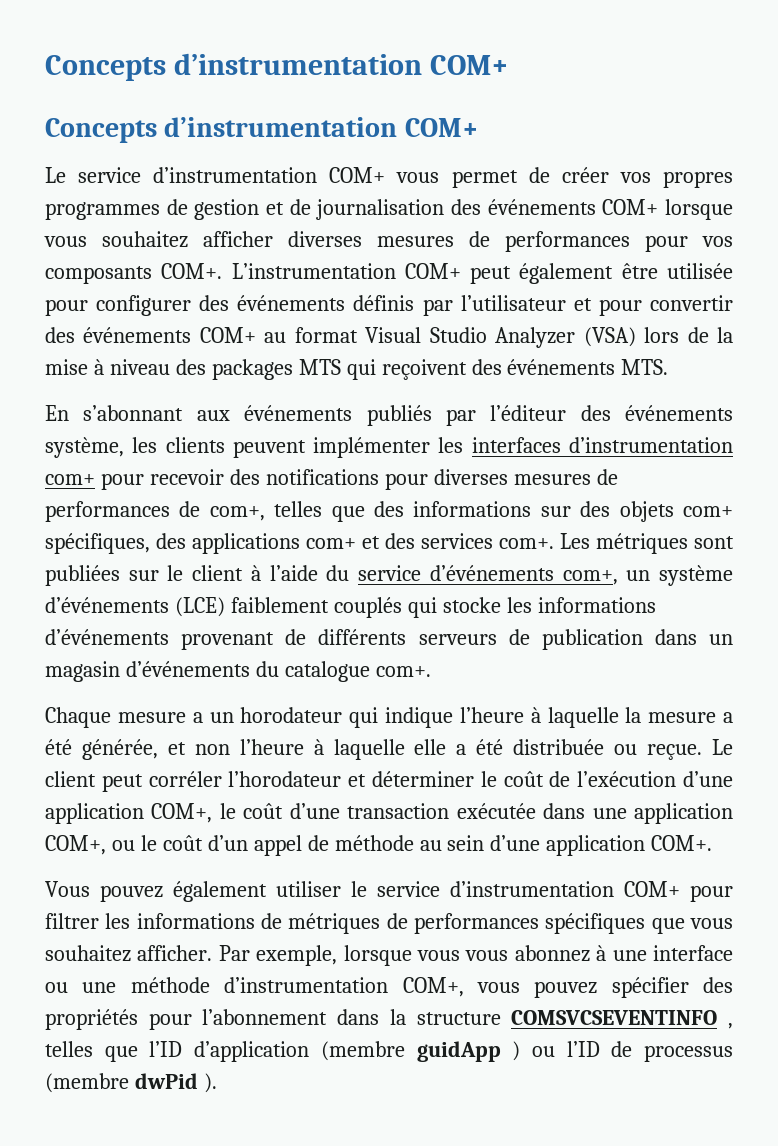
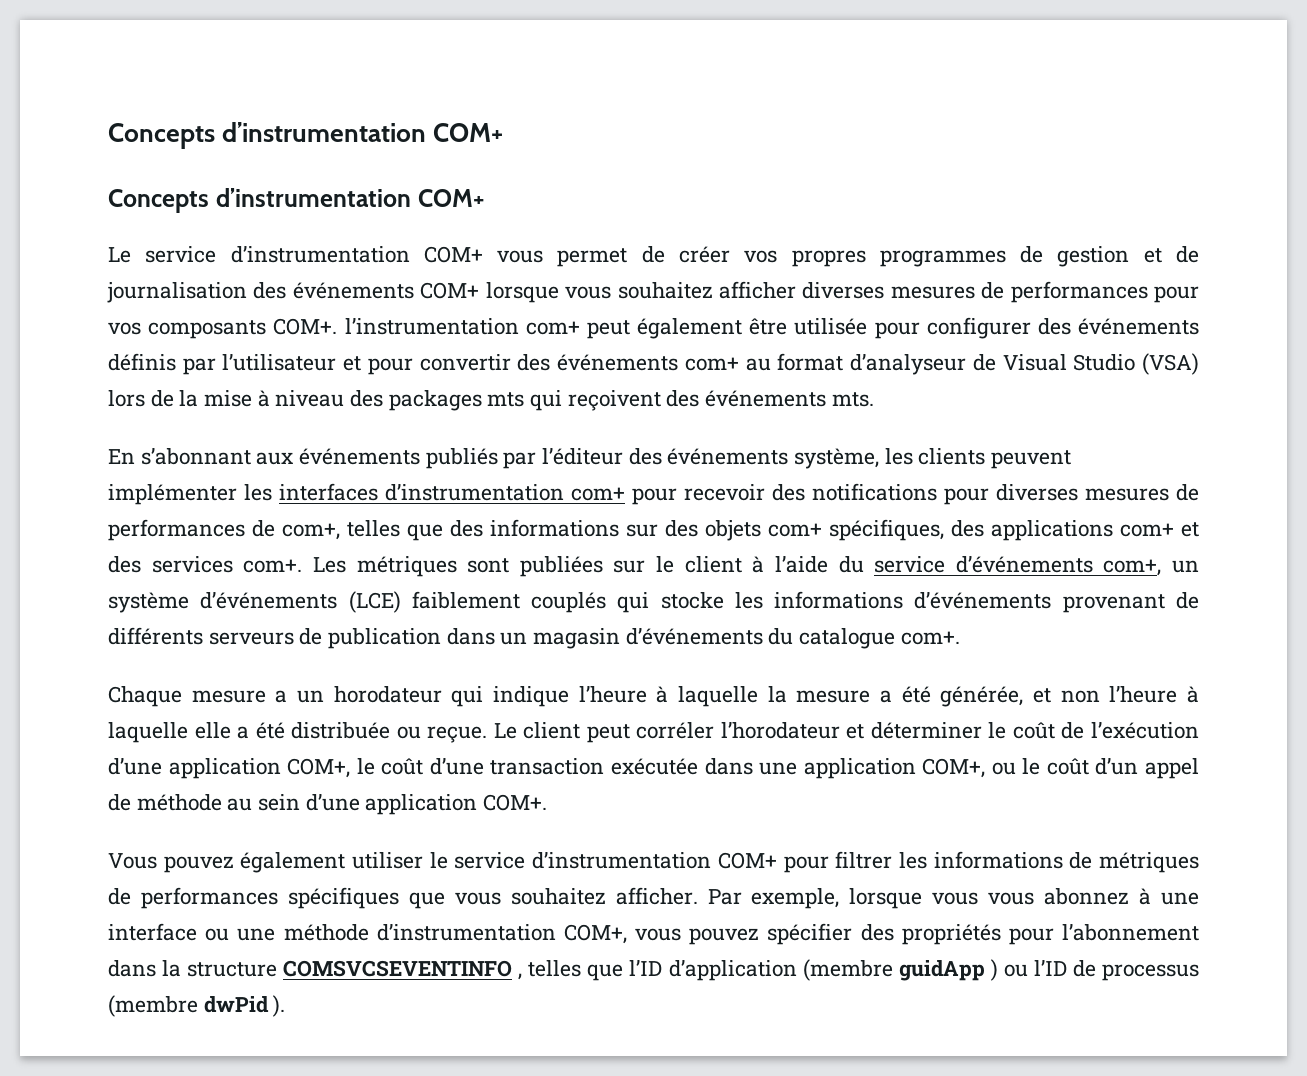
[231,263,461,279] L’instrumentation COM+ -> [344,318,580,335] l’instrumentation com+
[199,327,256,343] COM+ -> [684,357,739,371] com+
(358, 335) none -> [850,354,996,375] d’analyseur de
[495,327,576,348] Analyzer -> (1136, 362) none
[298,359,341,375] MTS -> [487,392,525,407] mts
[621,359,669,375] MTS. -> [831,392,874,407] mts.

